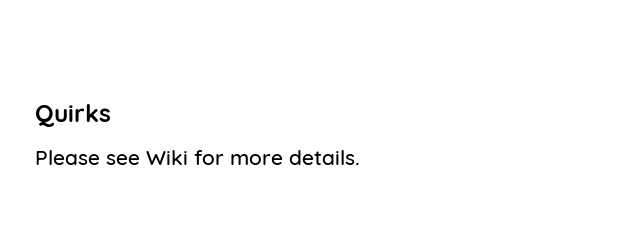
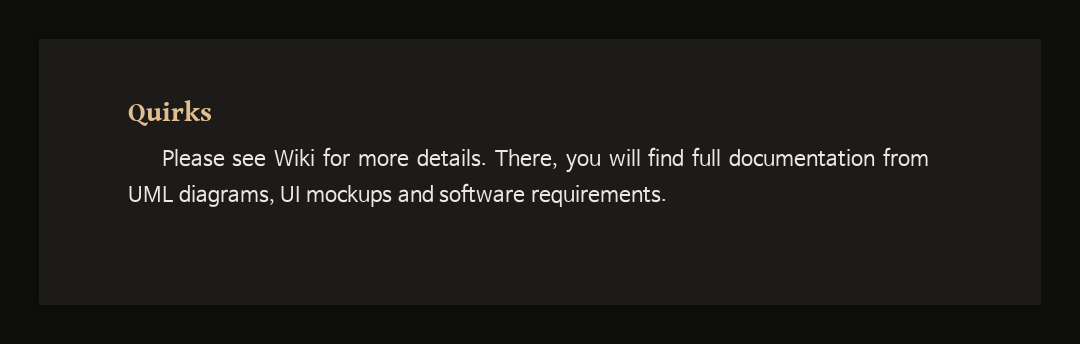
(360, 157) none -> [494,147,930,173] [128,183,667,207] There, you will find full documentation from UML diagrams, UI mockups and software requirements.

